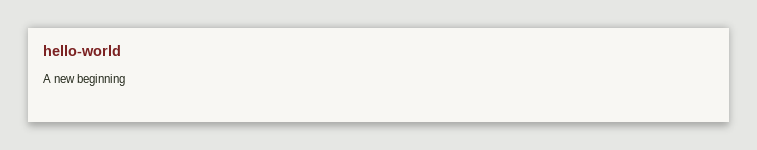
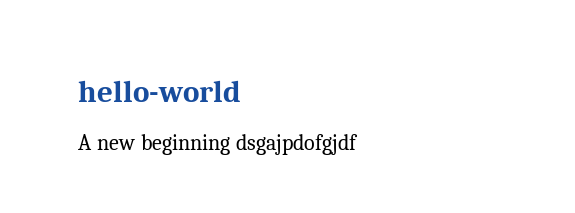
(126, 80) none -> [235,134,358,155] dsgajpdofgjdf

